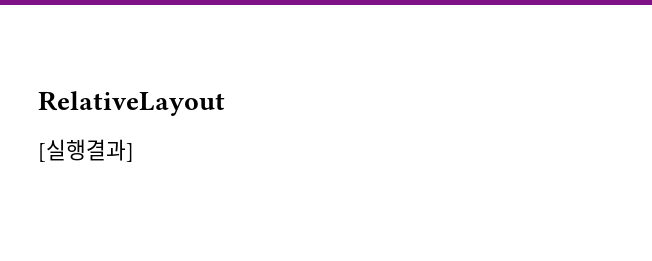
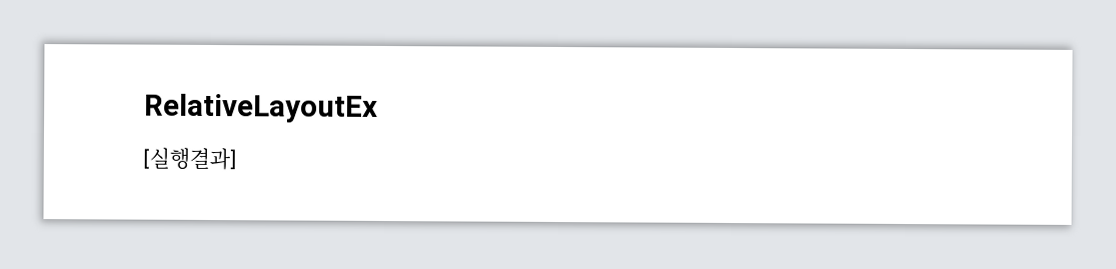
[38,91,225,116] RelativeLayout -> [144,93,378,123] RelativeLayoutEx

